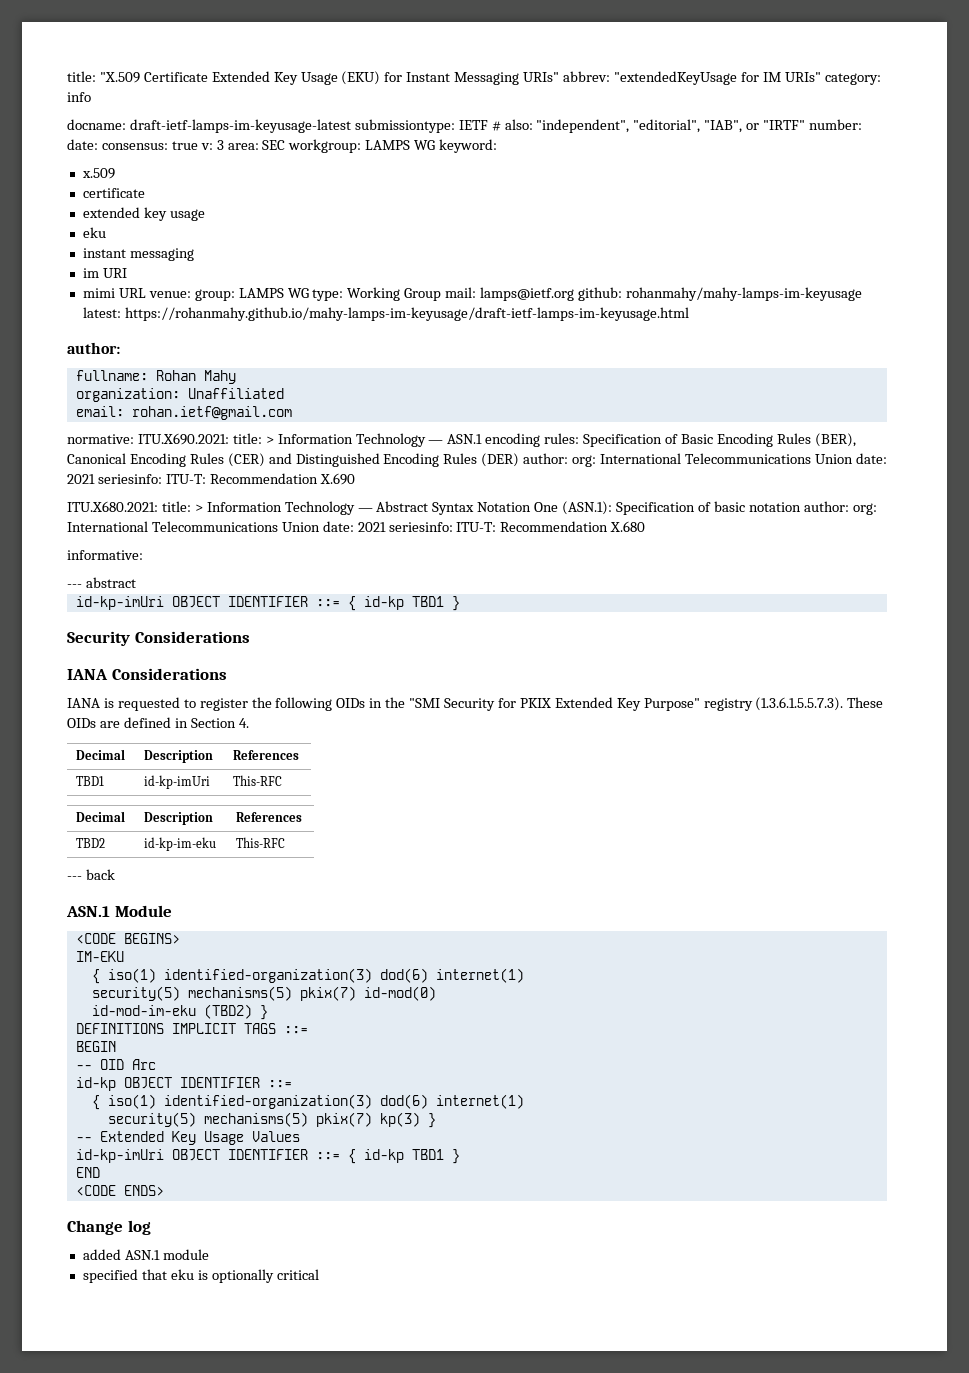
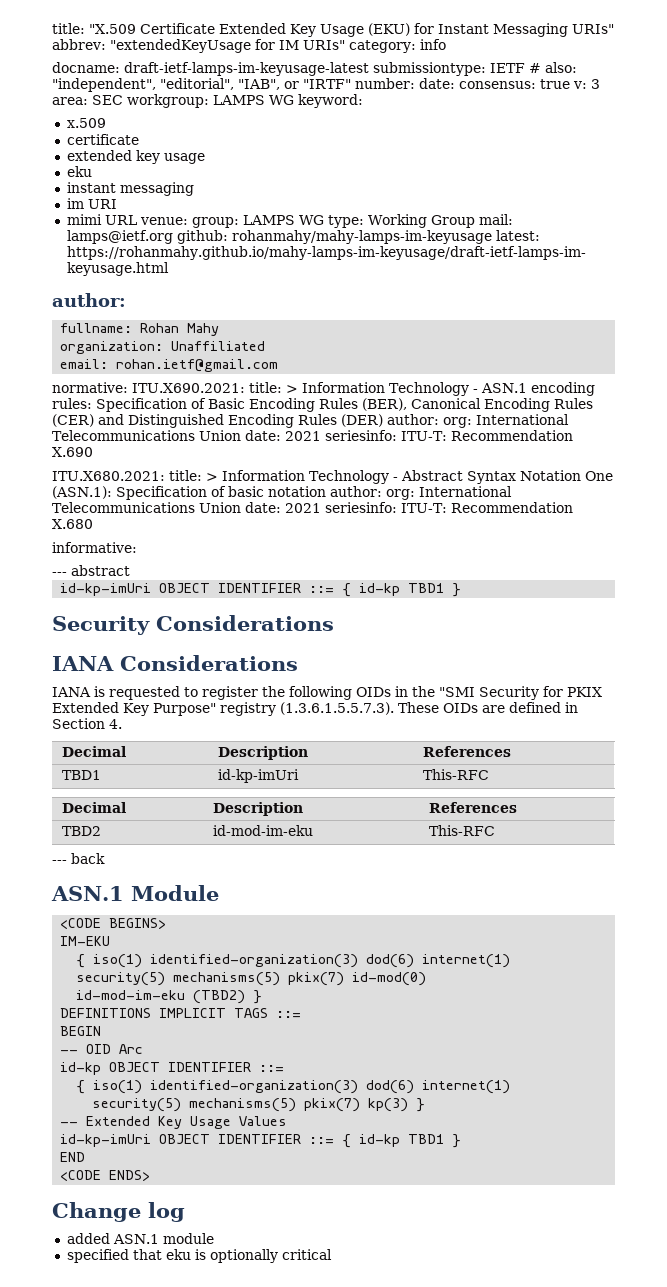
[428,440,444,444] — -> [472,389,478,393] -
[357,508,373,512] — -> [392,477,398,481] -
[144,837,217,851] id-kp-im-eku -> [212,825,313,836] id-mod-im-eku

